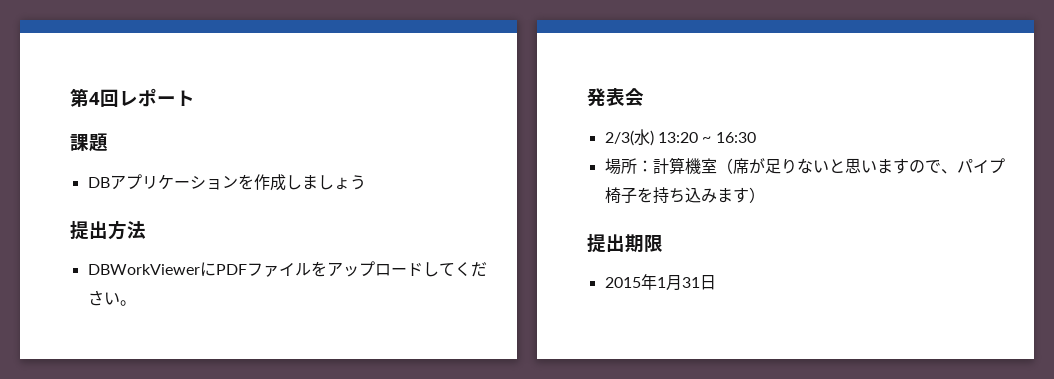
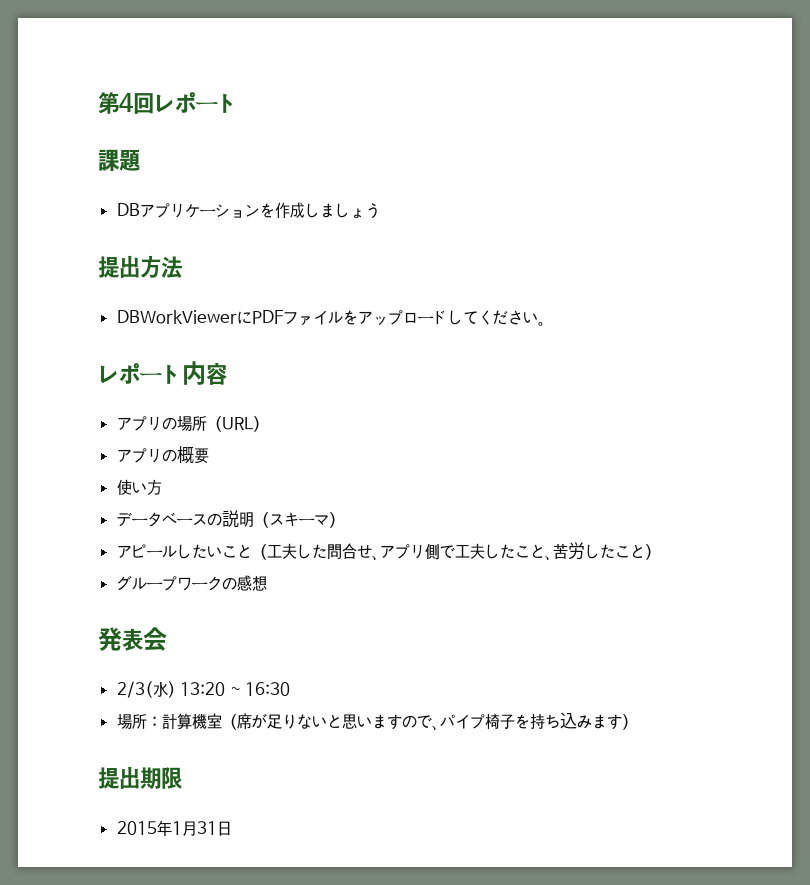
(136, 303) none -> [98,361,227,385] [116,415,268,432] [116,446,209,464] [116,479,162,495] [116,510,344,528] [116,542,660,561] [116,575,267,591] // レポート内容 // アプリの場所（URL） // アプリの概要 // 使い方 // データベースの説明（スキーマ） // アピールしたいこと（工夫した問合せ、アプリ側で工夫したこと、苦労したこと） // グループワークの感想

